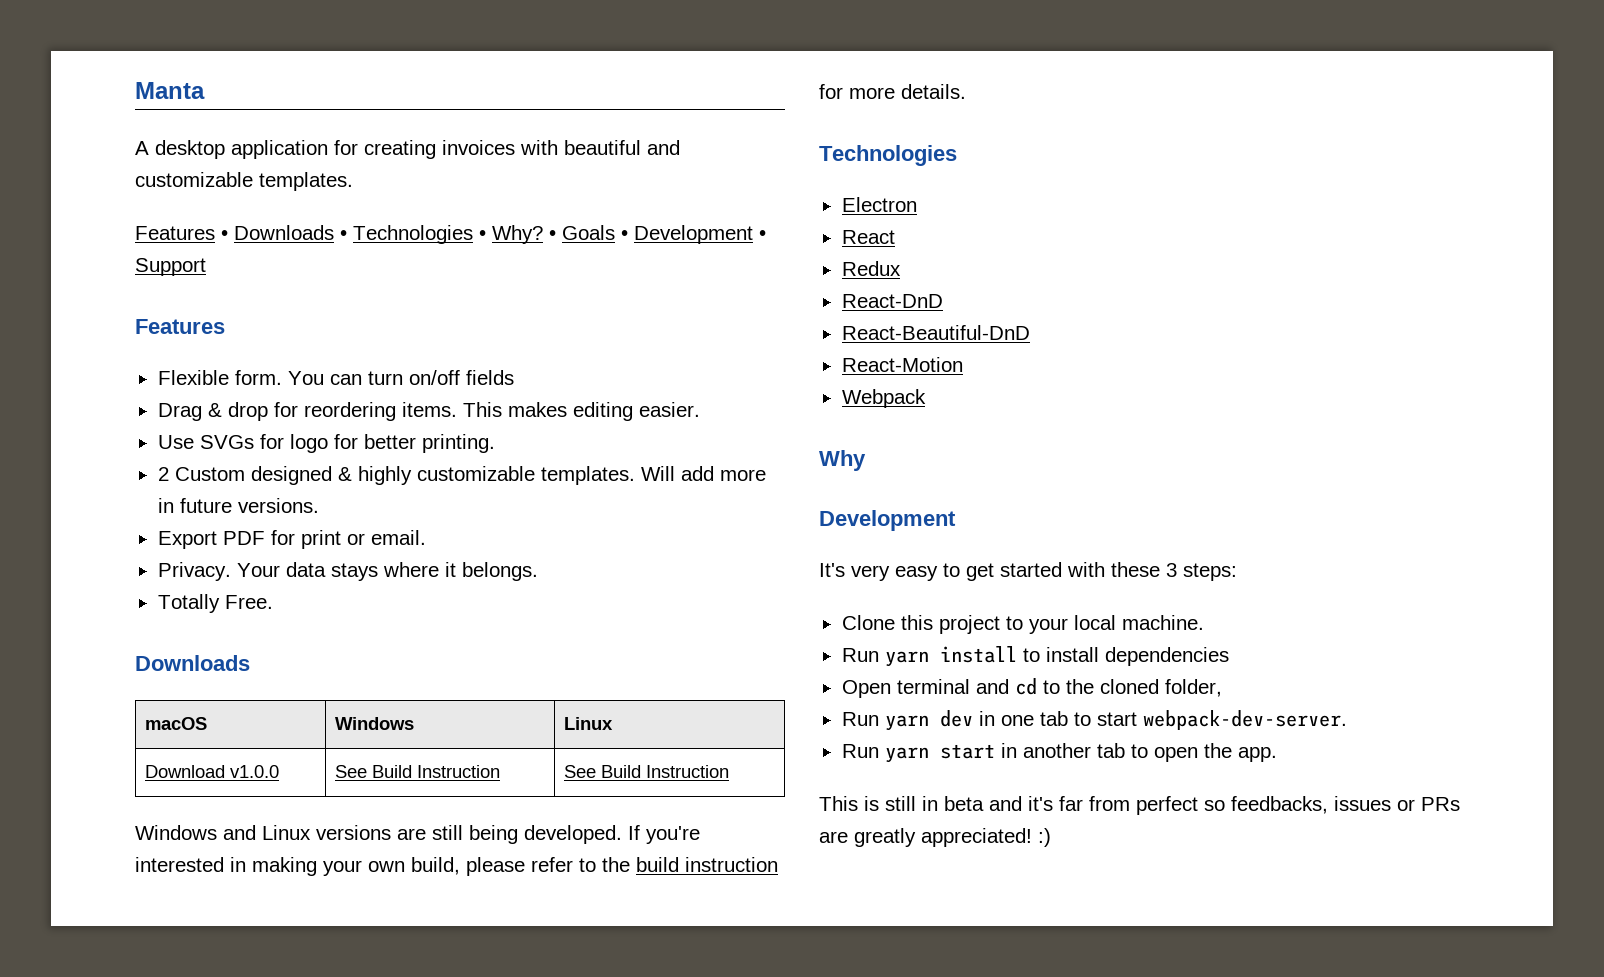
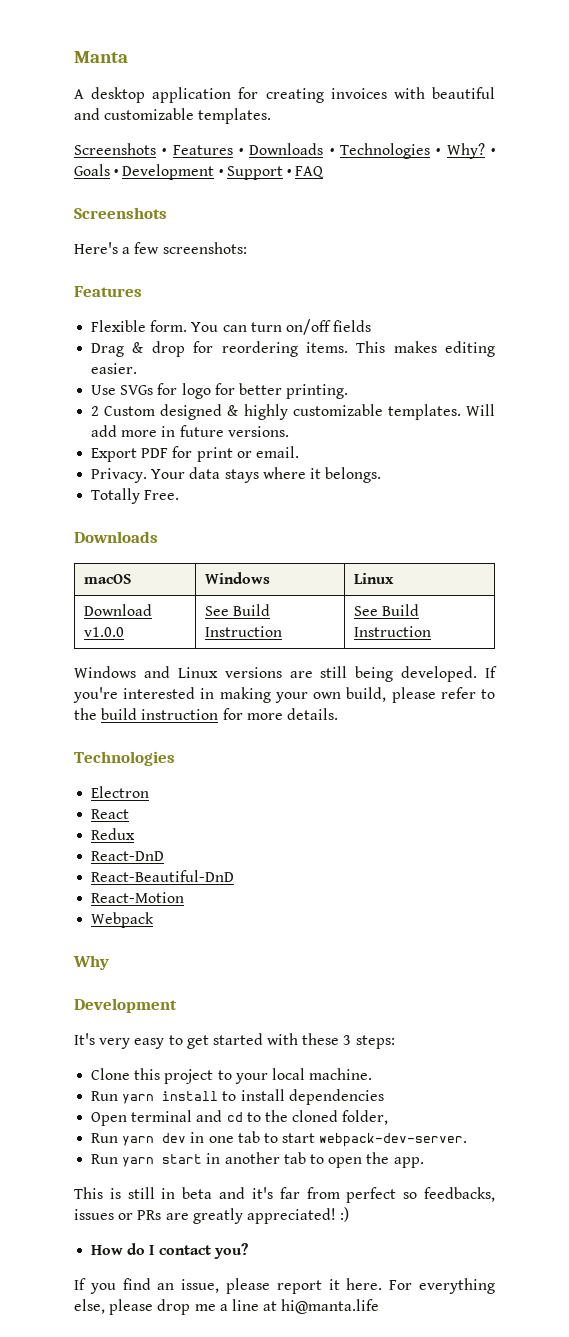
(353, 181) none -> [74,143,167,155] Screenshots •
(206, 267) none -> [286,166,325,178] [74,207,167,219] [74,242,247,254] • FAQ // Screenshots // Here's a few screenshots:
(1051, 837) none -> [91,1243,248,1259] [74,1278,496,1294] [74,1299,380,1315] // How do I contact you? // If you find an issue, please report it here. For everything else, please drop me a line at hi@manta.life

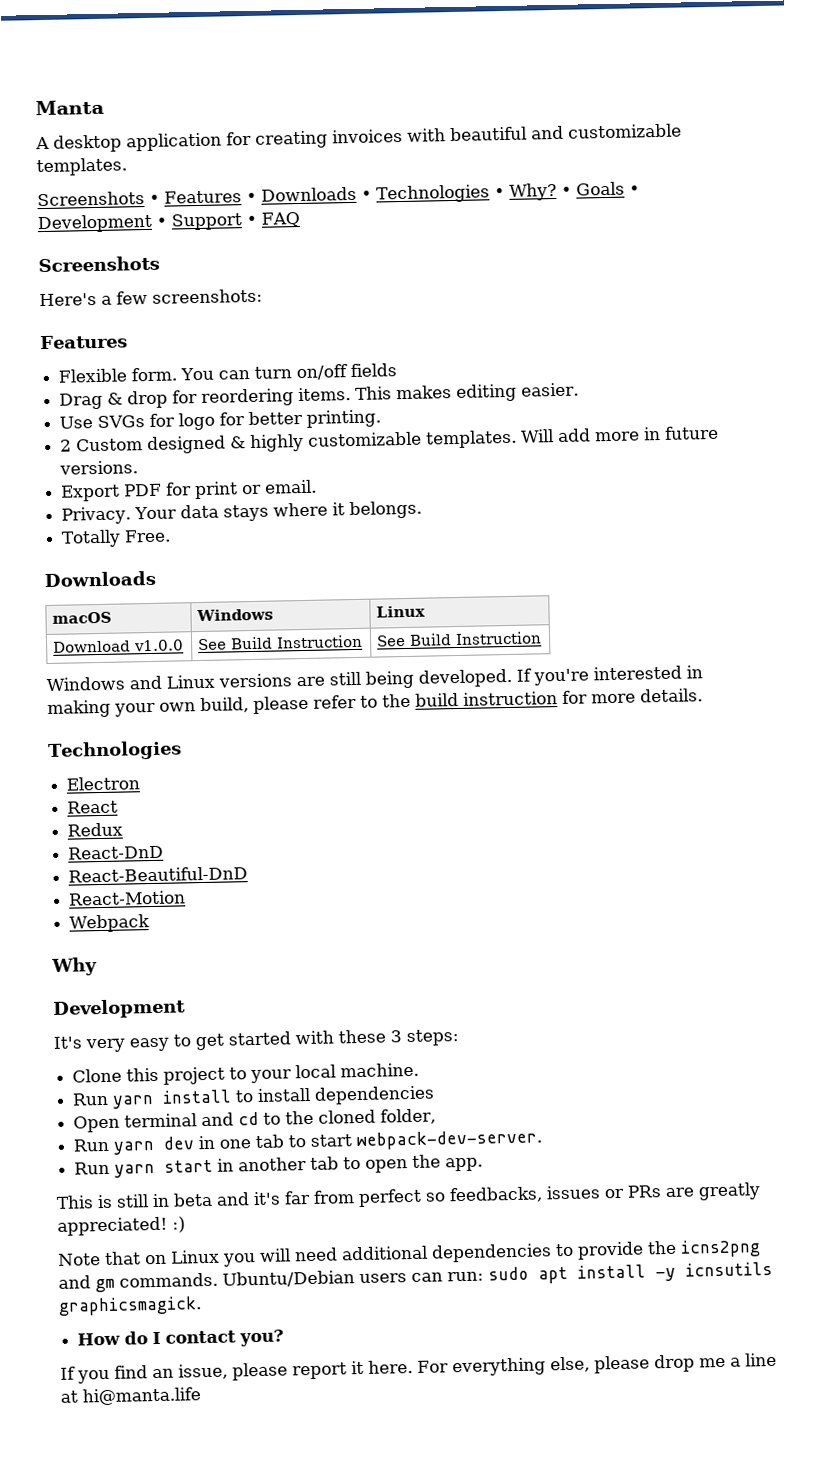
(350, 1214) none -> [57,1239,761,1267] [58,1261,773,1293] [58,1296,202,1316] // Note that on Linux you will need additional dependencies to provide the icns2png and gm commands. Ubuntu/Debian users can run: sudo apt install -y icnsutils graphicsmagick.

